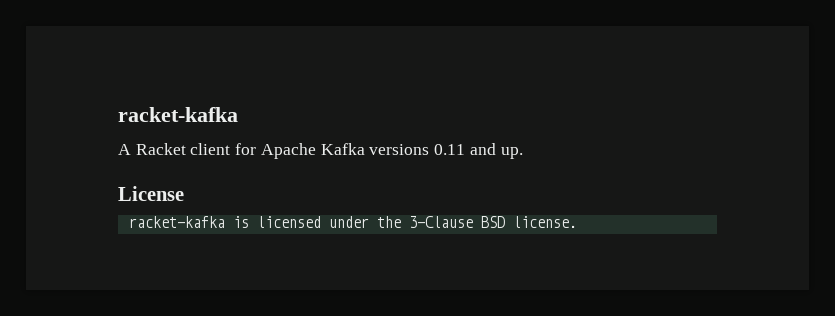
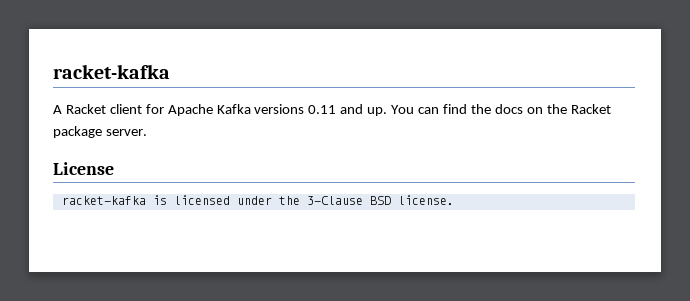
(523, 153) none -> [391,104,611,114] [53,126,147,138] You can find the docs on the Racket package server.

